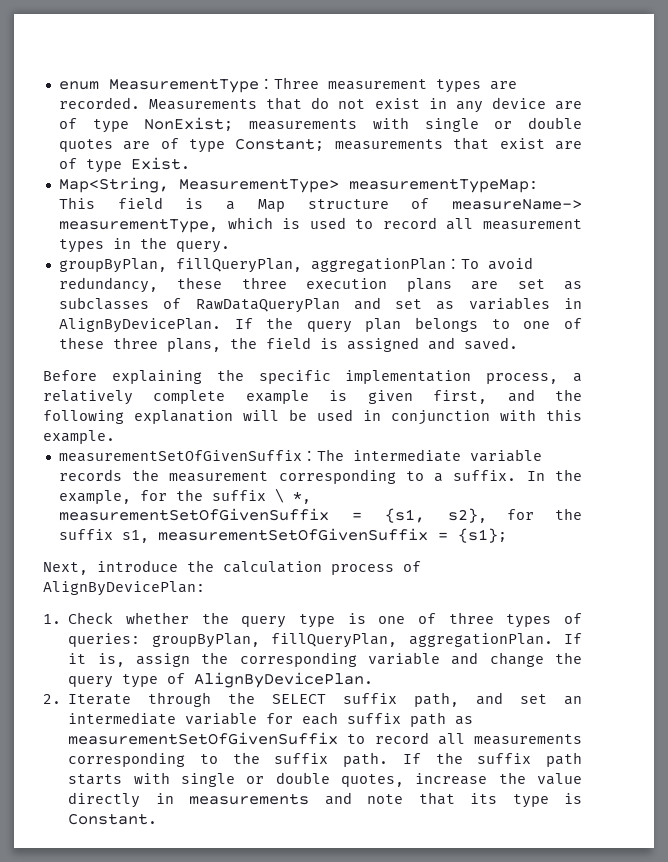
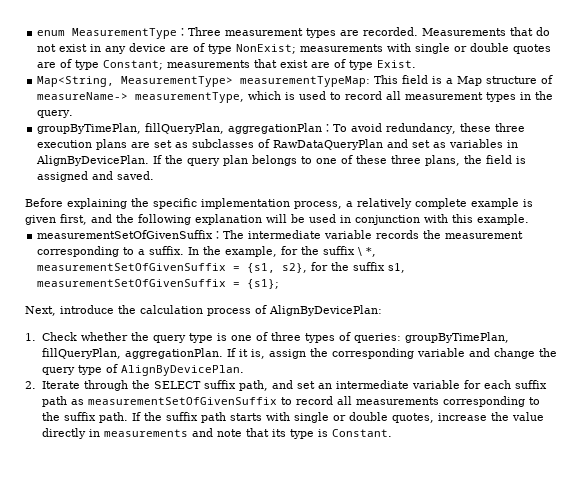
[58,258,167,273] groupByPlan, -> [37,123,142,134] groupByTimePlan,
[151,633,260,648] groupByPlan, -> [404,332,509,343] groupByTimePlan,

